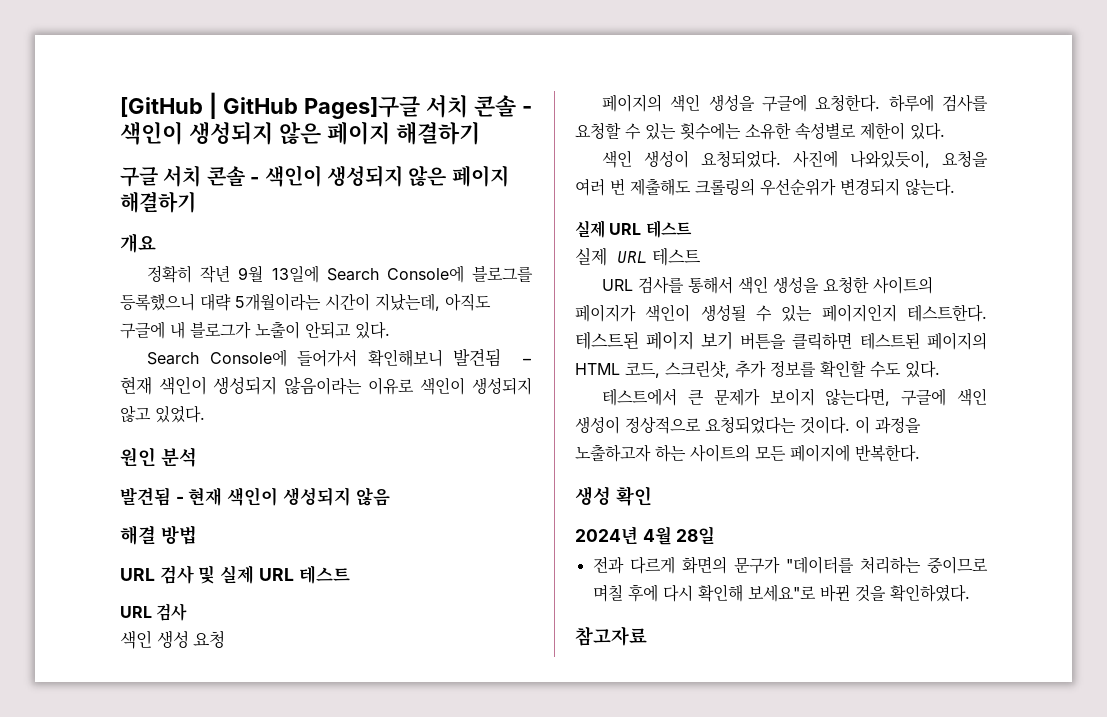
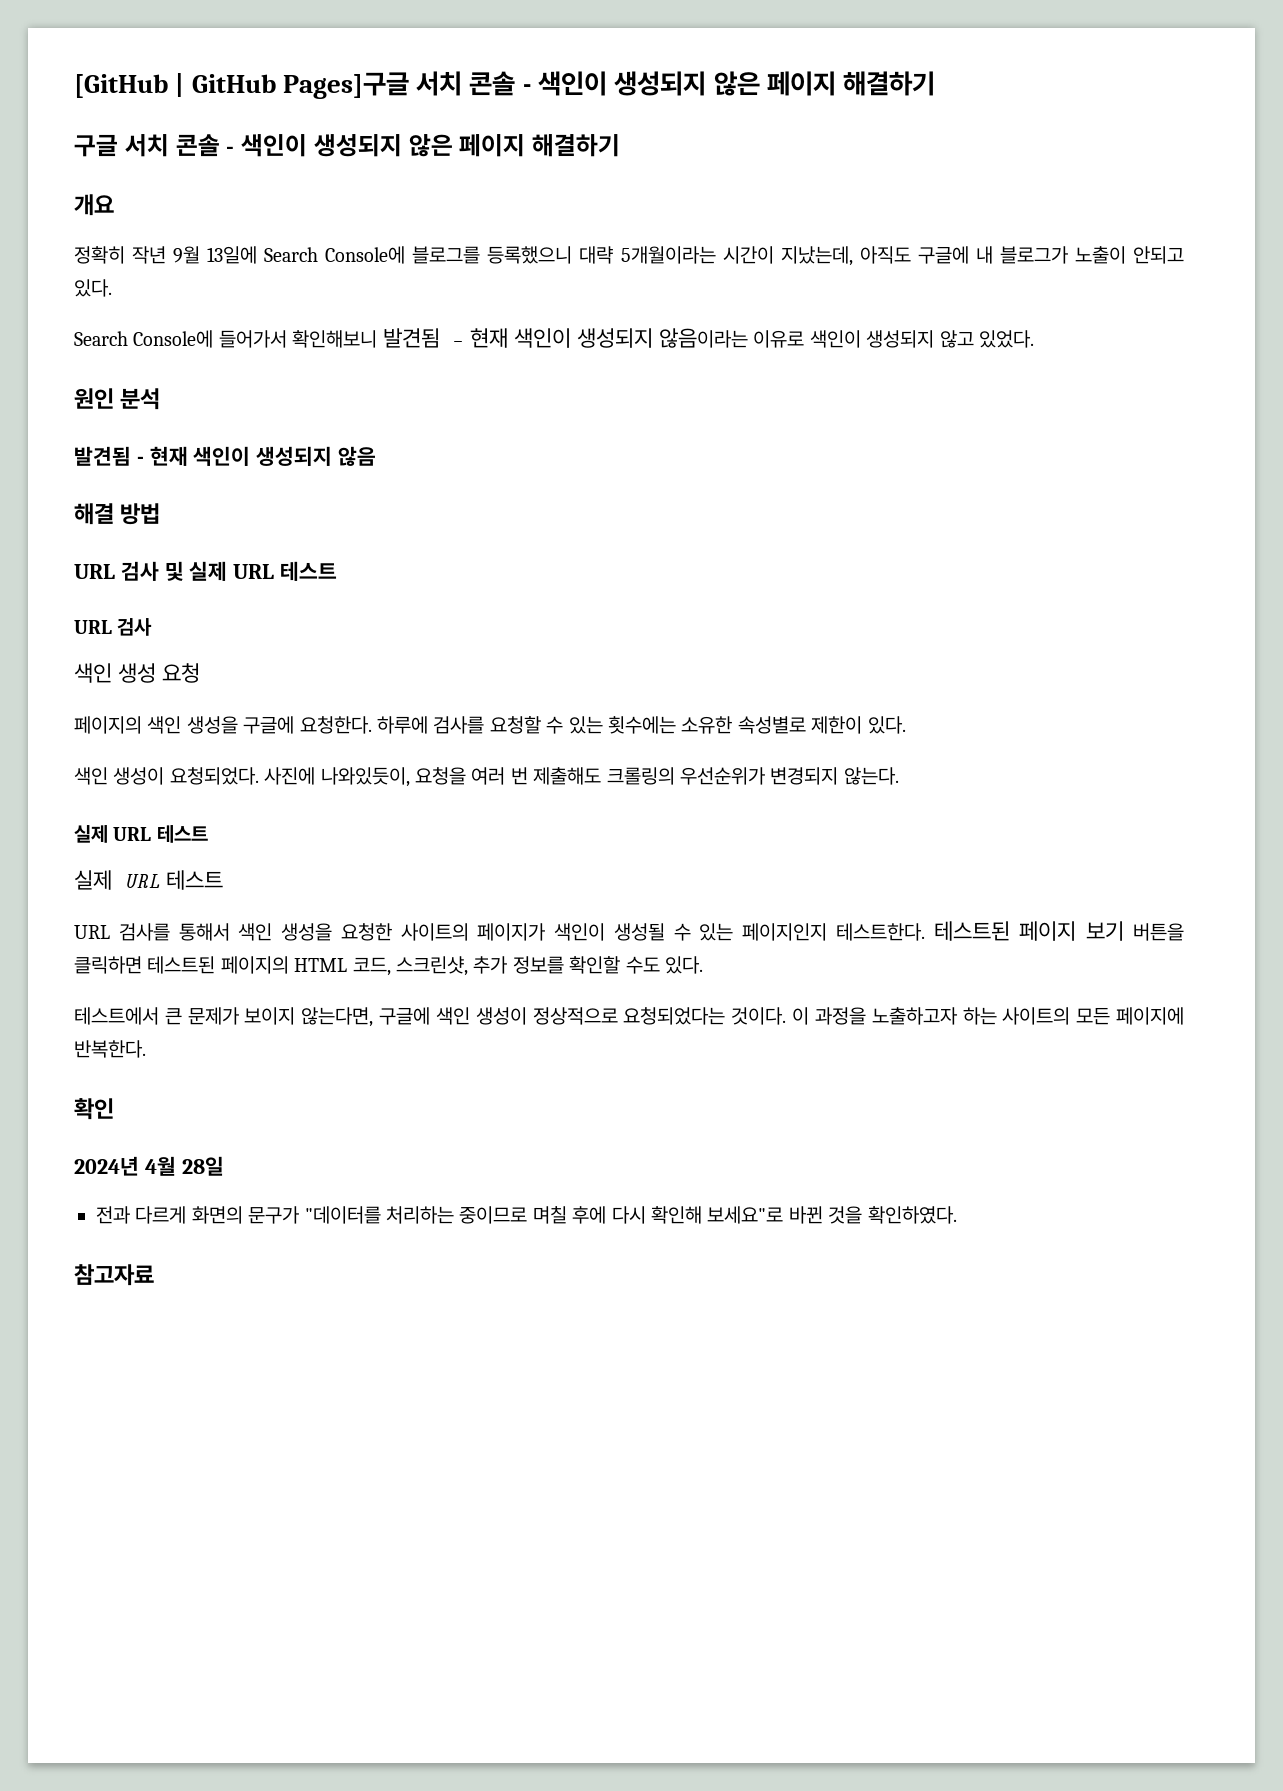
[575,486,611,505] 생성 -> (146, 1049) none

